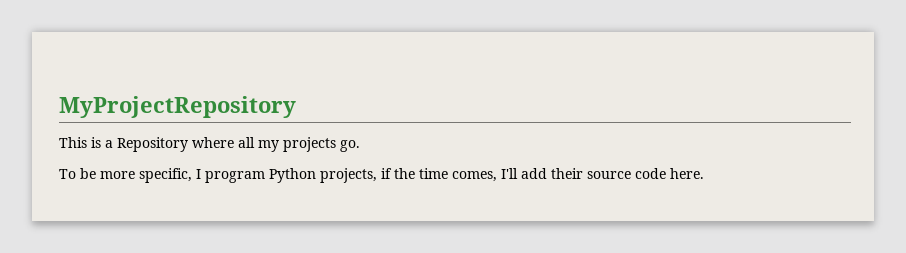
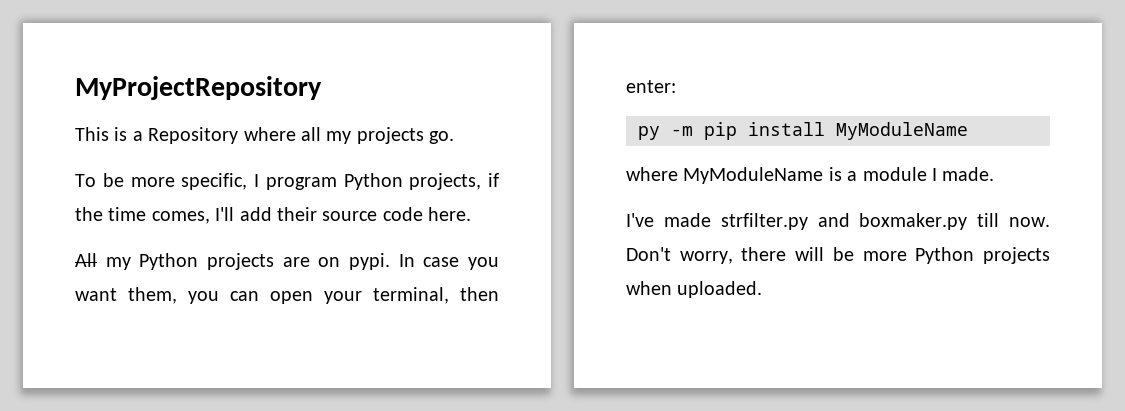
(704, 173) none -> [75,253,500,270] [75,287,499,304] [626,80,676,93] [638,122,968,140] [626,167,995,184] [626,213,1050,230] [626,247,1050,264] [626,281,763,298] // All my Python projects are on pypi. In case you want them, you can open your terminal, then enter: // py -m pip install MyModuleName // where MyModuleName is a module I made. // I've made strfilter.py and boxmaker.py till now. Don't worry, there will be more Python projects when uploaded.

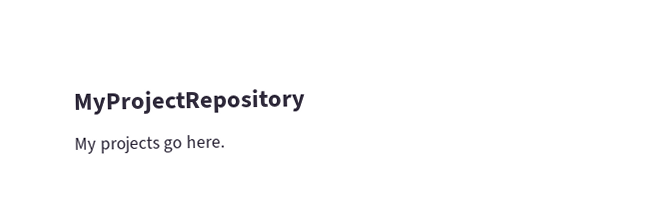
[75,127,455,144] [75,173,499,190] [75,207,472,224] [75,253,500,270] [75,287,499,304] [626,80,676,93] [638,122,968,140] [626,167,995,184] [626,213,1050,230] [626,247,1050,264] [626,281,763,298] This is a Repository where all my projects go. // To be more specific, I program Python projects, if the time comes, I'll add their source code here. // All my Python projects are on pypi. In case you want them, you can open your terminal, then enter: // py -m pip install MyModuleName // where MyModuleName is a module I made. // I've made strfilter.py and boxmaker.py till now. Don't worry, there will be more Python projects when uploaded. -> [74,134,226,154] My projects go here.

